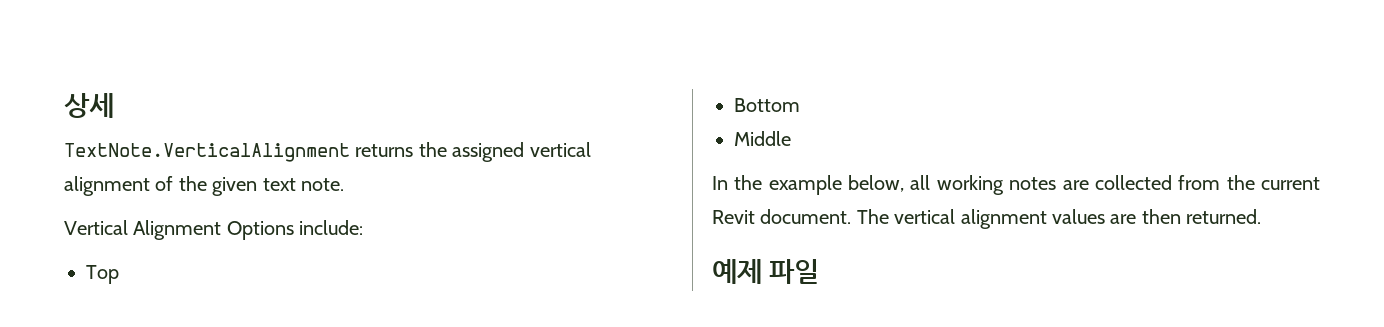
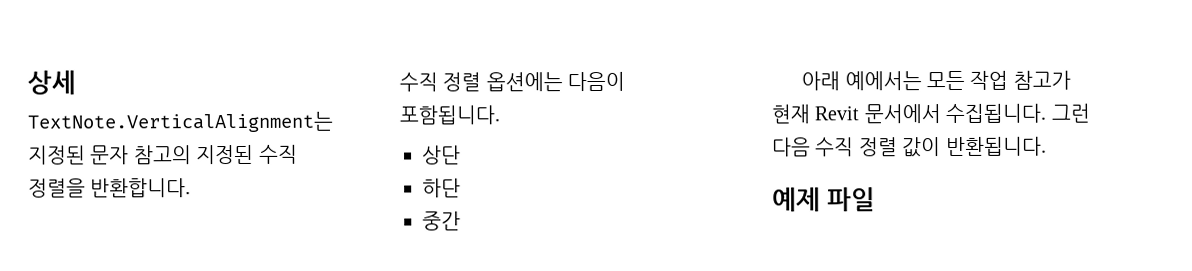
[64,142,591,162] [64,176,344,196] [64,220,364,240] [86,265,119,284] [734,98,800,112] [734,131,791,146] [712,175,1320,195] [712,209,1262,229] TextNote.VerticalAlignment returns the assigned vertical alignment of the given text note. // Vertical Alignment Options include: // Top // Bottom // Middle // In the example below, all working notes are collected from the current Revit document. The vertical alignment values are then returned. -> [27,111,333,133] [28,144,298,165] [28,178,192,198] [399,71,626,92] [399,105,500,125] [422,145,461,165] [422,178,461,198] [422,211,461,231] [801,70,1071,91] [771,103,1090,124] [772,136,1047,158] TextNote.VerticalAlignment는 지정된 문자 참고의 지정된 수직 정렬을 반환합니다. // 수직 정렬 옵션에는 다음이 포함됩니다. // 상단 // 하단 // 중간 // 아래 예에서는 모든 작업 참고가 현재 Revit 문서에서 수집됩니다. 그런 다음 수직 정렬 값이 반환됩니다.

